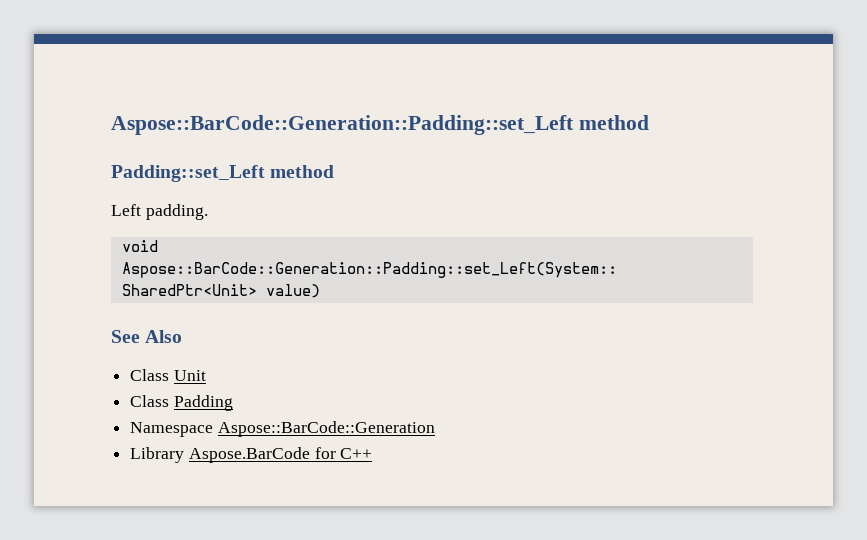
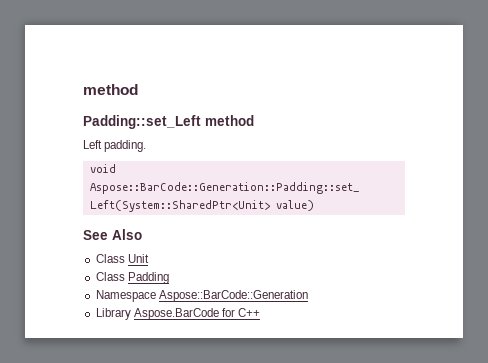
[111,115,574,135] Aspose::BarCode::Generation::Padding::set_Left -> (83, 89) none

